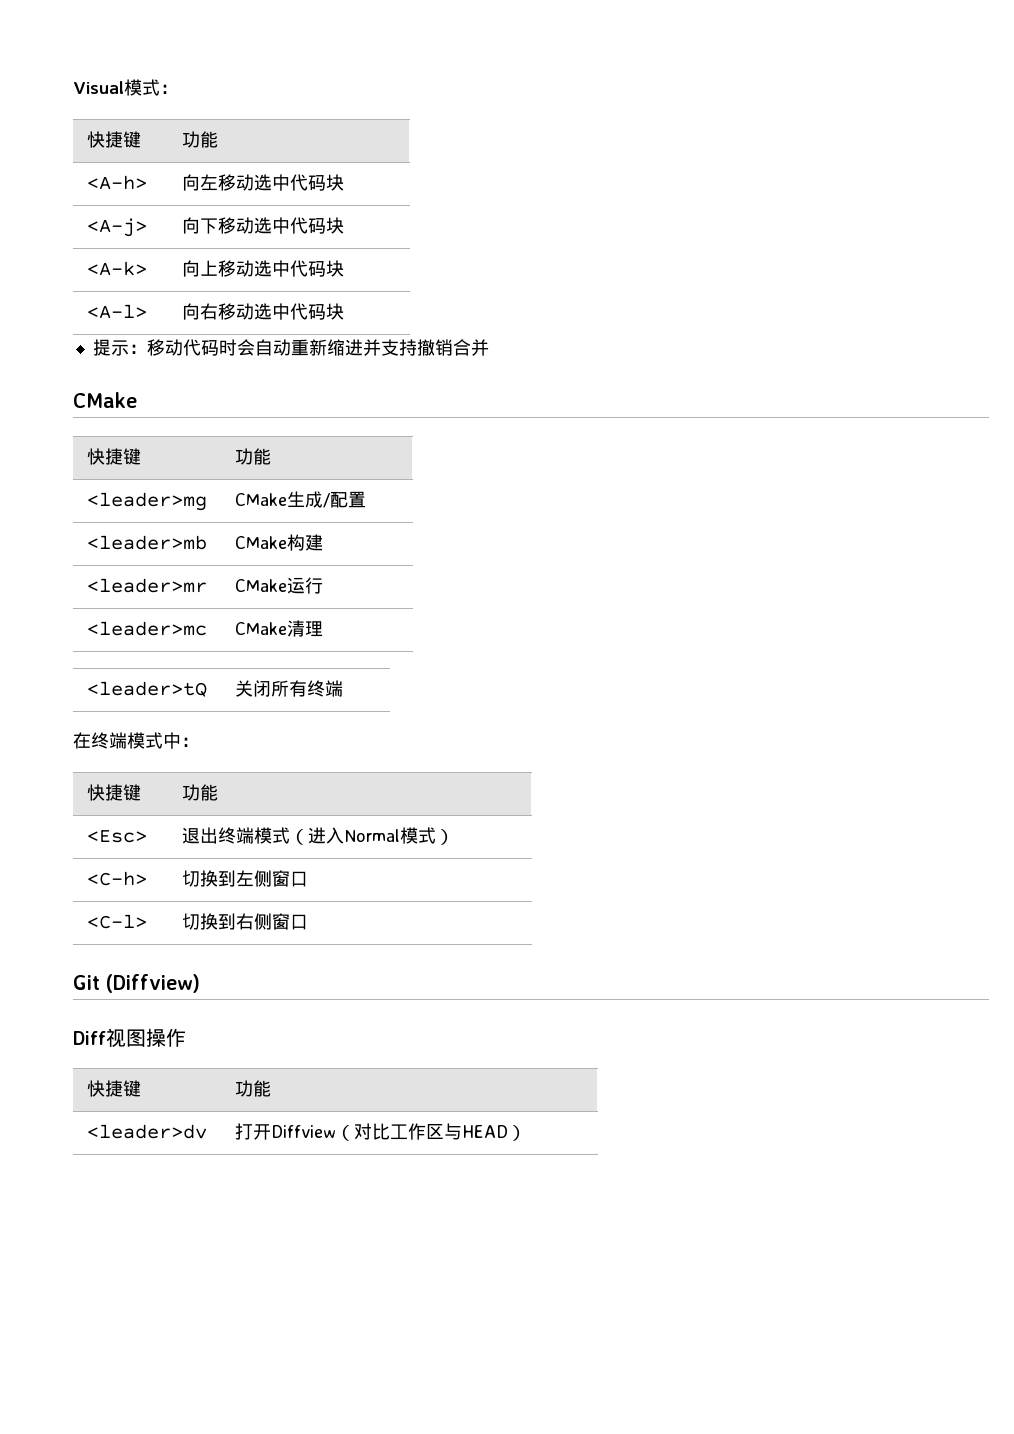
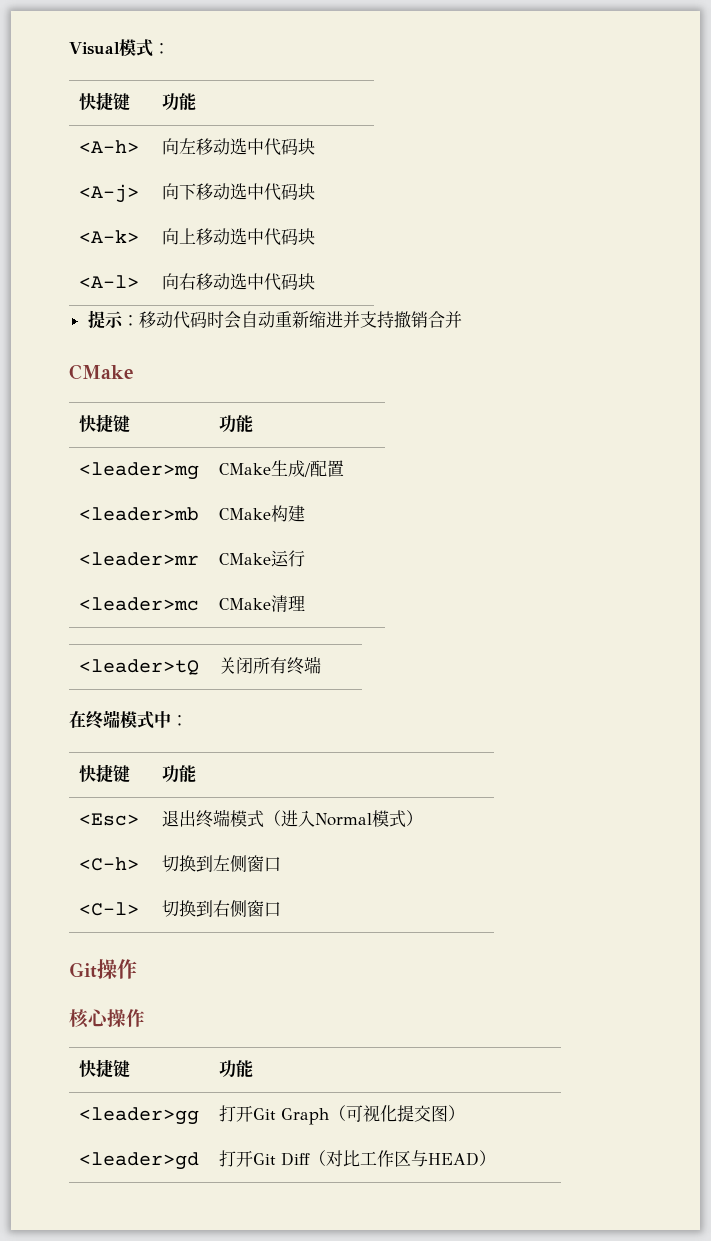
[106,974,200,993] [73,1028,146,1048] (Diffview) // Diff视图 -> [97,959,137,979] [69,1009,109,1028] 操作 // 核心
[86,1124,207,1139] [234,1123,336,1140] <leader>dv | 打开Diffview -> [78,1107,199,1125] [218,1105,465,1125] [78,1152,199,1170] [218,1150,310,1167] <leader>gg | 打开Git Graph（可视化提交图） // <leader>gd | 打开Git Diff

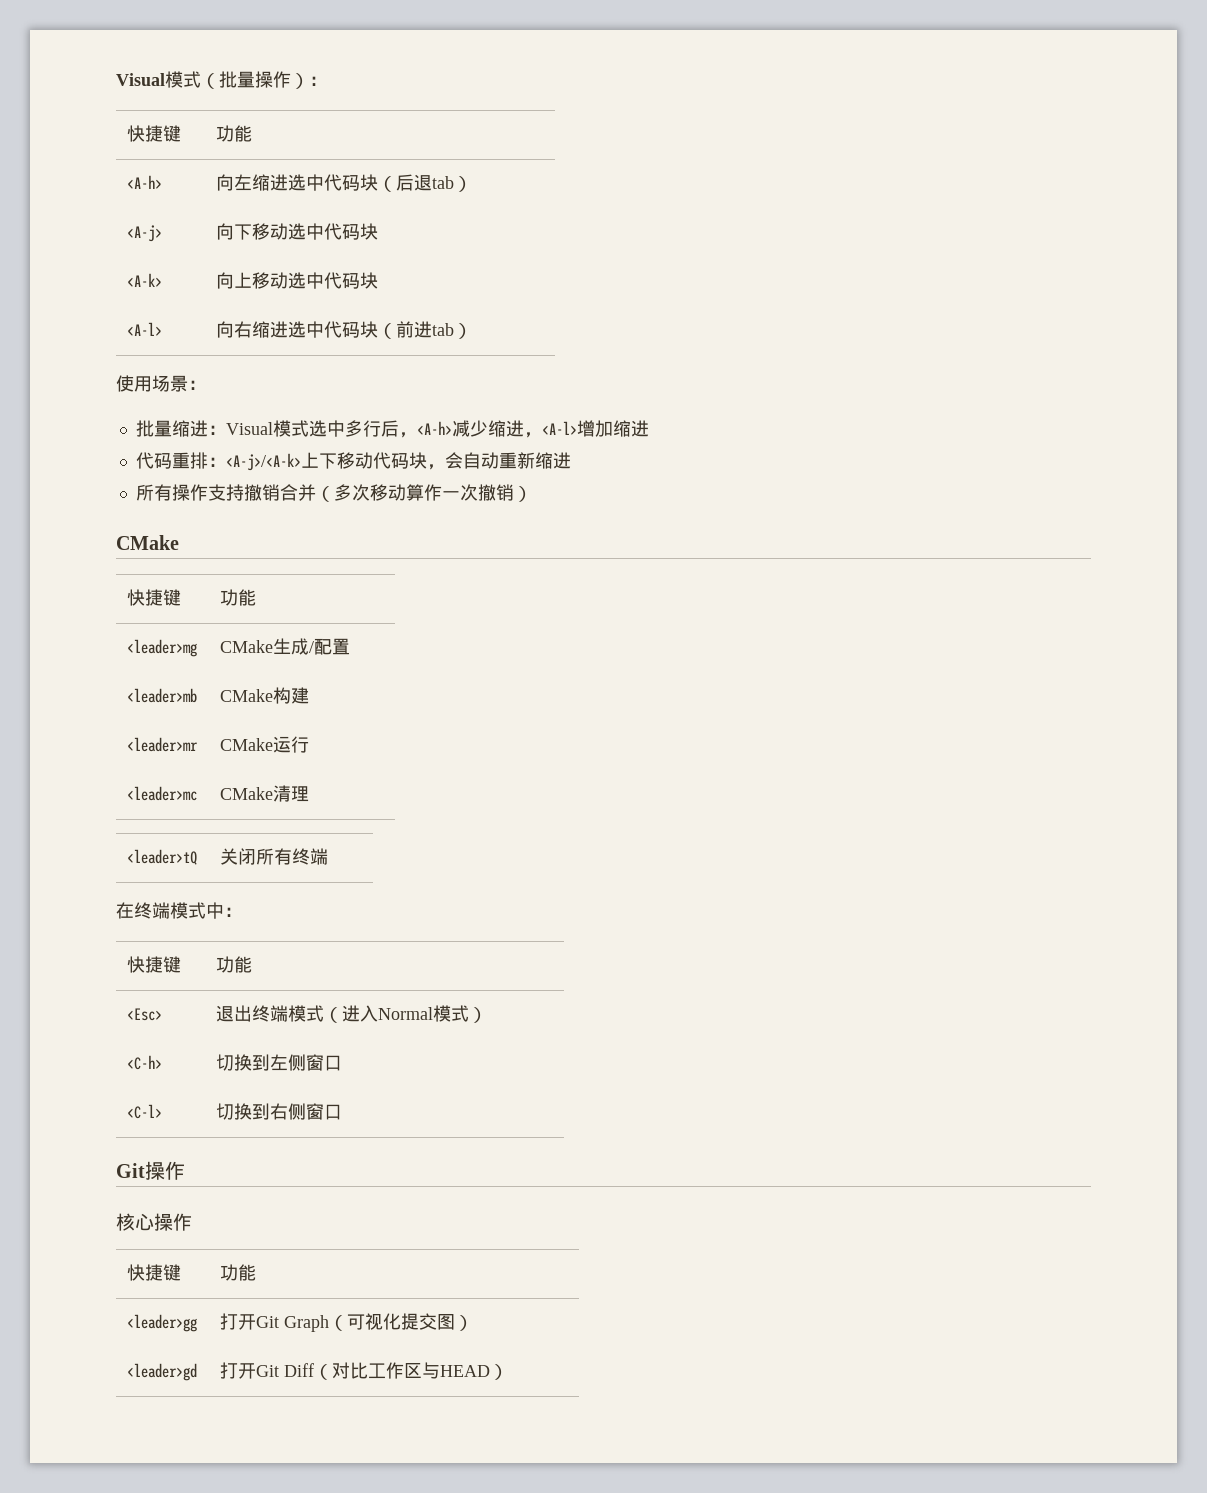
[69,39,153,57] Visual模式 -> [116,71,309,89] Visual模式（批量操作）
[195,138,315,156] 移动选中代码块 -> [252,174,473,192] 缩进选中代码块（后退tab）
[195,273,315,291] [87,310,139,329] 移动选中代码块 // 提示： -> [252,321,473,339] [116,375,206,392] [135,420,649,438] [135,452,337,471] 缩进选中代码块（前进tab） // 使用场景： // 批量缩进：Visual模式选中多行后，<A-h>减少缩进，<A-l>增加缩进 // 代码重排：<A-j>/<A-k>上下
[206,311,224,328] 时 -> [408,452,445,470] 块，
[342,311,360,328] 并 -> [135,484,208,501] // 所有操作
(462, 319) none -> [315,484,532,502] （多次移动算作一次撤销）

